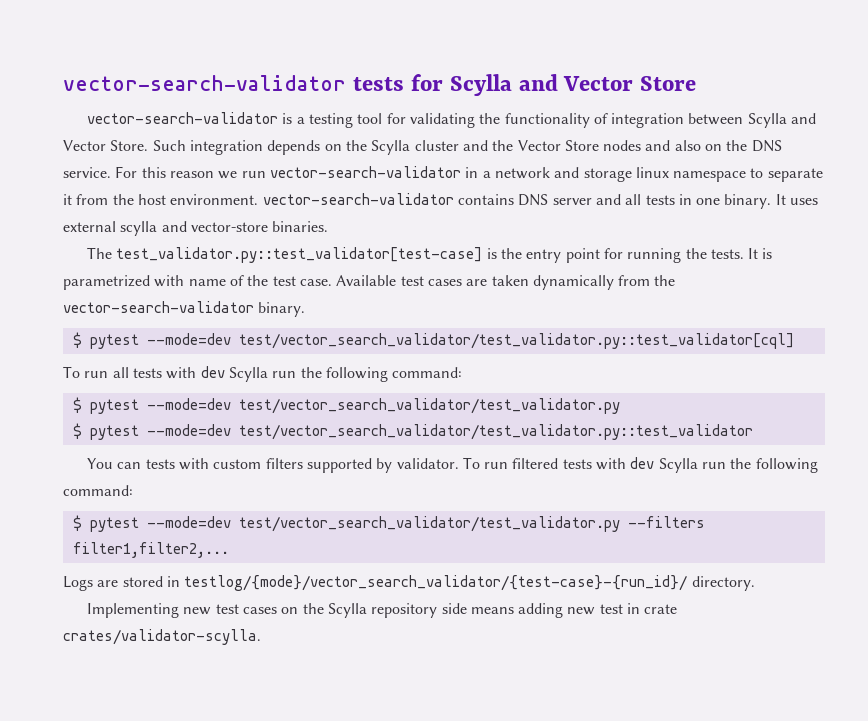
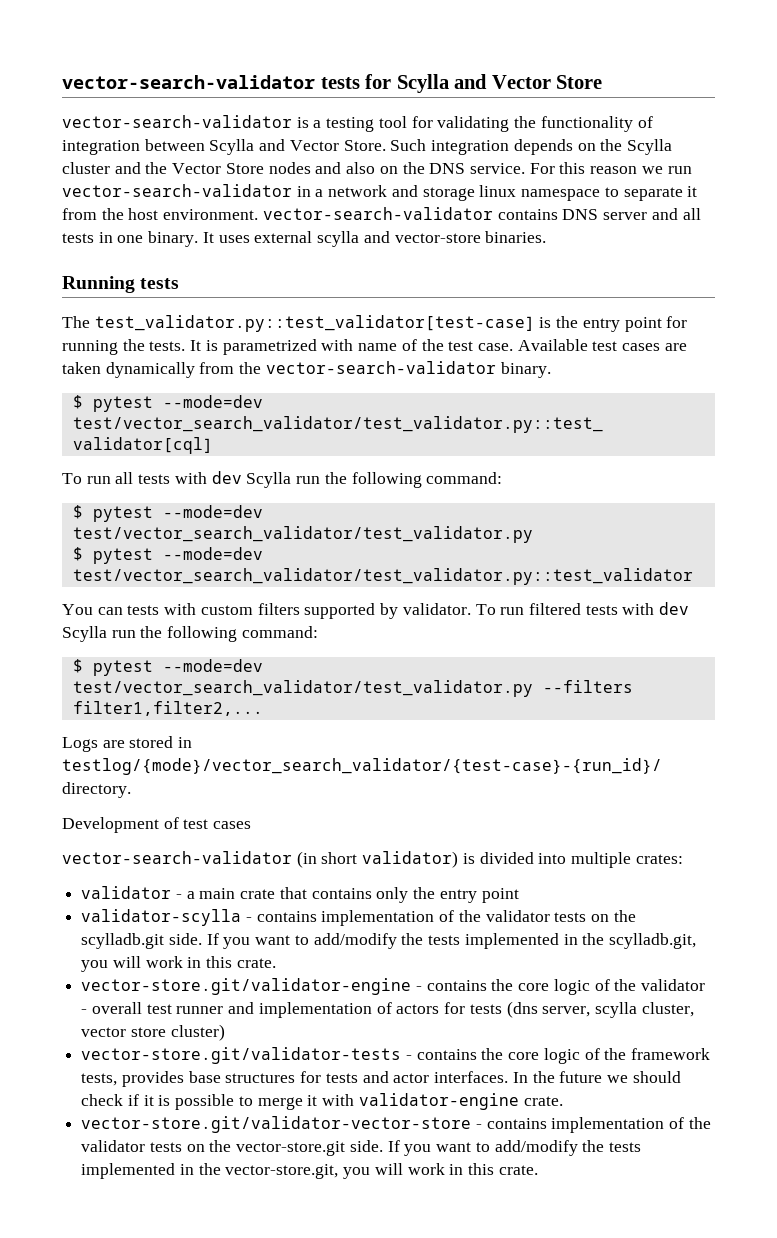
(329, 226) none -> [62,276,180,293] // Running tests
[86,603,678,618] [63,629,261,645] Implementing new test cases on the Scylla repository side means adding new test in crate crates/validator-scylla. -> [62,817,252,833] [62,851,683,868] [81,886,519,903] [81,909,636,926] [81,933,696,949] [81,956,276,972] [81,978,706,995] [81,1001,694,1018] [81,1024,225,1041] [81,1047,711,1064] [81,1071,681,1087] [81,1093,563,1110] [81,1116,711,1133] [81,1140,641,1156] [81,1163,538,1179] Development of test cases // vector-search-validator (in short validator) is divided into multiple crates: // validator - a main crate that contains only the entry point // validator-scylla - contains implementation of the validator tests on the scylladb.git side. If you want to add/modify the tests implemented in the scylladb.git, you will work in this crate. // vector-store.git/validator-engine - contains the core logic of the validator - overall test runner and implementation of actors for tests (dns server, scylla cluster, vector store cluster) // vector-store.git/validator-tests - contains the core logic of the framework tests, provides base structures for tests and actor interfaces. In the future we should check if it is possible to merge it with validator-engine crate. // vector-store.git/validator-vector-store - contains implementation of the validator tests on the vector-store.git side. If you want to add/modify the tests implemented in the vector-store.git, you will work in this crate.

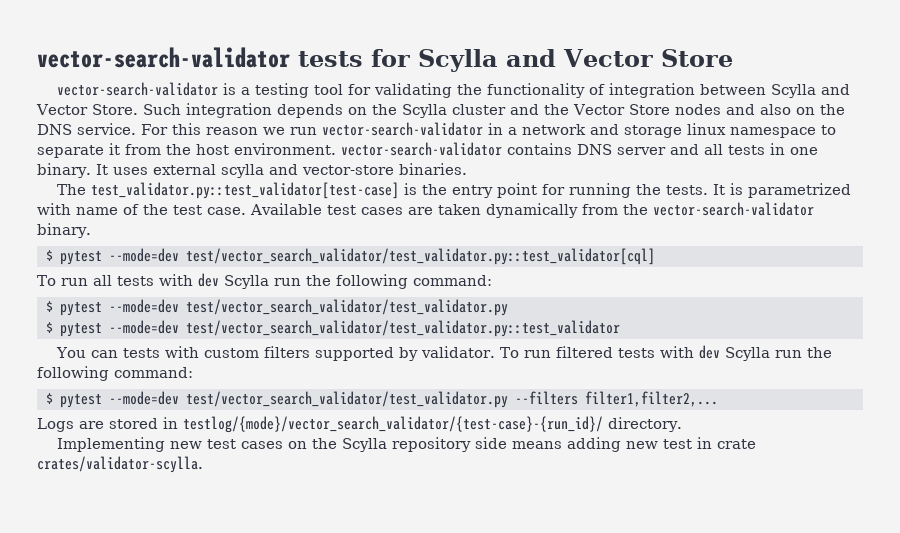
[62,276,180,293] // Running tests -> (467, 169) none
[62,817,252,833] [62,851,683,868] [81,886,519,903] [81,909,636,926] [81,933,696,949] [81,956,276,972] [81,978,706,995] [81,1001,694,1018] [81,1024,225,1041] [81,1047,711,1064] [81,1071,681,1087] [81,1093,563,1110] [81,1116,711,1133] [81,1140,641,1156] [81,1163,538,1179] Development of test cases // vector-search-validator (in short validator) is divided into multiple crates: // validator - a main crate that contains only the entry point // validator-scylla - contains implementation of the validator tests on the scylladb.git side. If you want to add/modify the tests implemented in the scylladb.git, you will work in this crate. // vector-store.git/validator-engine - contains the core logic of the validator - overall test runner and implementation of actors for tests (dns server, scylla cluster, vector store cluster) // vector-store.git/validator-tests - contains the core logic of the framework tests, provides base structures for tests and actor interfaces. In the future we should check if it is possible to merge it with validator-engine crate. // vector-store.git/validator-vector-store - contains implementation of the validator tests on the vector-store.git side. If you want to add/modify the tests implemented in the vector-store.git, you will work in this crate. -> [57,437,757,452] [37,456,203,473] Implementing new test cases on the Scylla repository side means adding new test in crate crates/validator-scylla.

